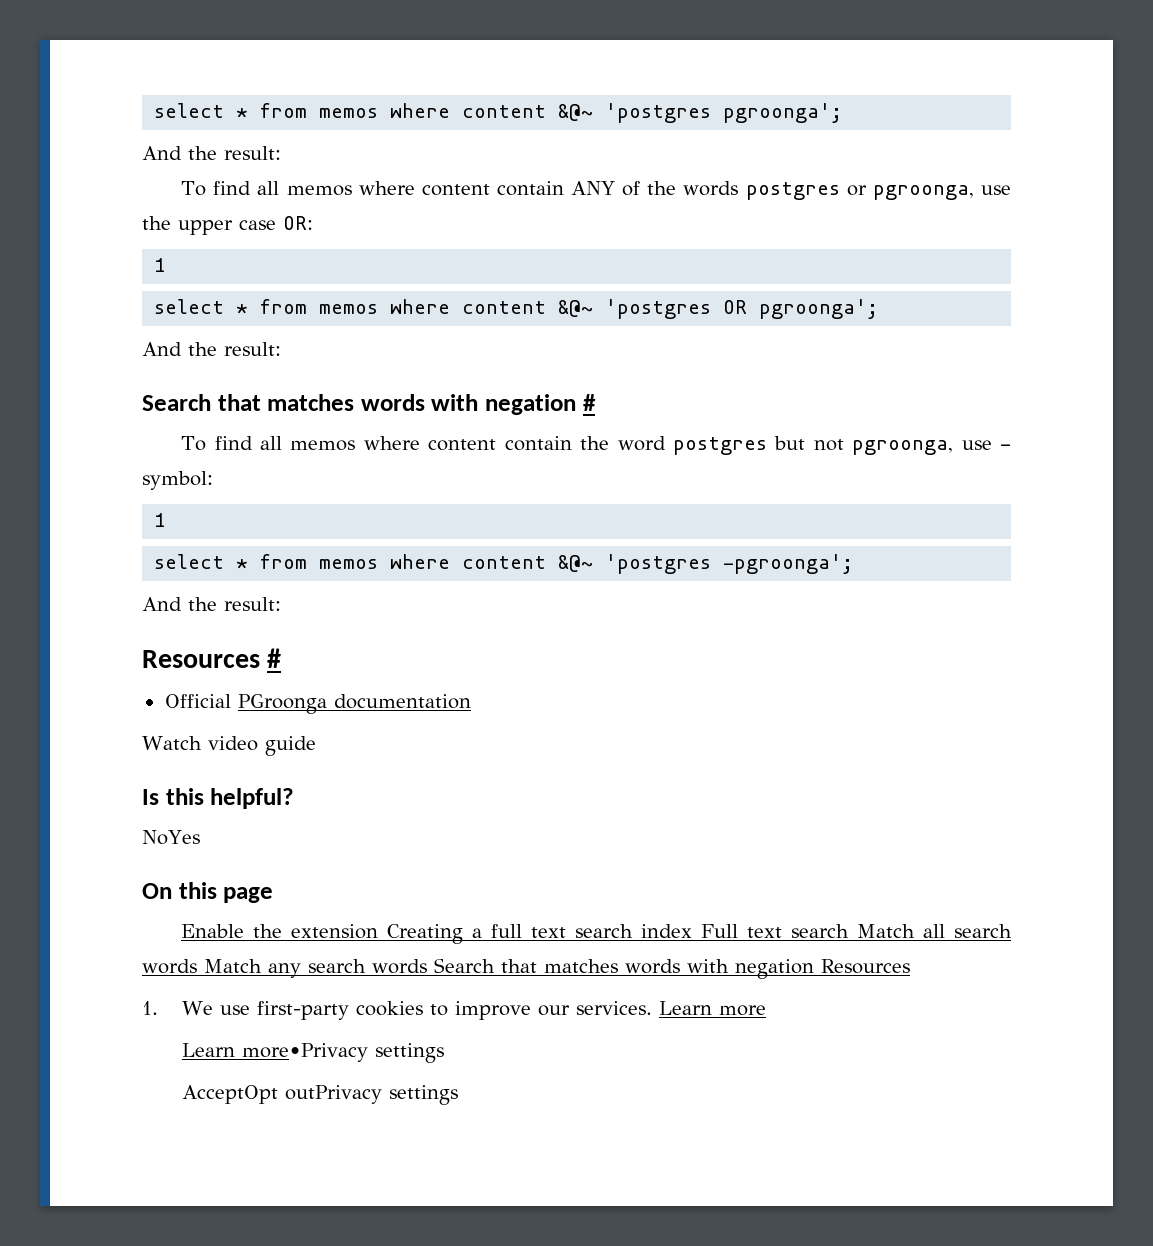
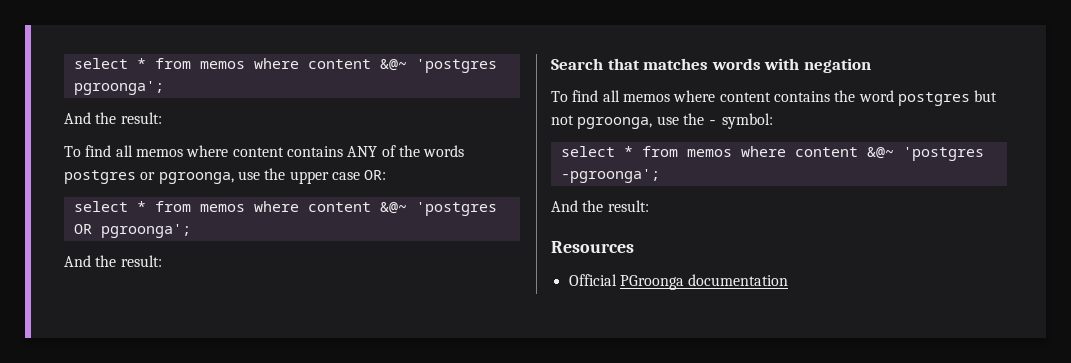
[496,181,564,196] contain -> [286,146,343,157] contains
[154,258,167,272] // 1 -> (387, 175) none
[582,394,596,411] [181,436,572,451] # // To find all memos where content contain -> [551,90,830,102] // To find all memos where content contains
(992, 445) none -> [682,113,704,125] the
[154,513,167,527] // 1 -> (773, 121) none
[267,648,282,668] # -> (634, 247) none
[142,736,316,756] [142,788,295,809] [142,830,200,845] [142,882,274,903] [181,924,1012,944] [142,958,910,979] [142,1001,766,1020] [181,1043,444,1063] [181,1085,458,1105] // Watch video guide // Is this helpful? // NoYes // On this page // Enable the extension Creating a full text search index Full text search Match all search words Match any search words Search that matches words with negation Resources // 1. We use first-party cookies to improve our services. Learn more // Learn more•Privacy settings // AcceptOpt outPrivacy settings -> (789, 280) none

